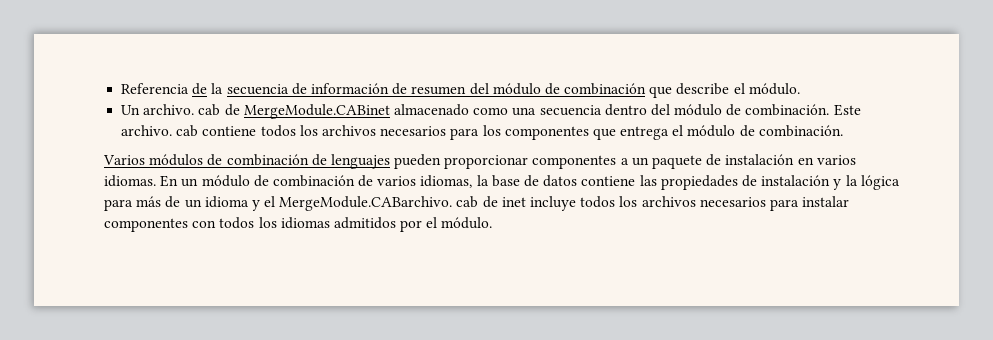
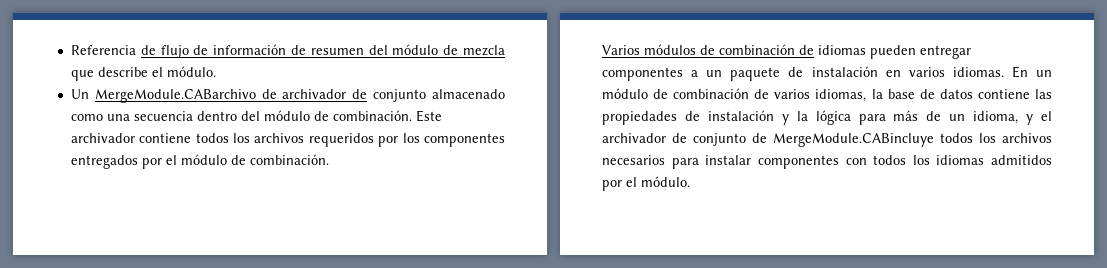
[211,83,289,95] la secuencia -> [160,45,189,58] flujo
[564,83,647,95] combinación -> [463,45,506,56] mezcla
[143,104,390,119] archivo. cab de MergeModule.CABinet -> [94,89,427,103] MergeModule.CABarchivo de archivador de conjunto
[121,125,199,137] archivo. cab -> [70,133,135,143] archivador
[380,125,670,140] necesarios para los componentes que entrega -> [308,133,506,147] [70,155,162,169] requeridos por los componentes entregados por
[330,154,529,169] lenguajes pueden proporcionar -> [818,45,971,59] idiomas pueden entregar
[204,196,249,208] idioma -> [973,111,1019,124] idioma,
[279,196,577,211] MergeModule.CABarchivo. cab de inet incluye -> [602,133,934,147] archivador de conjunto de MergeModule.CABincluye

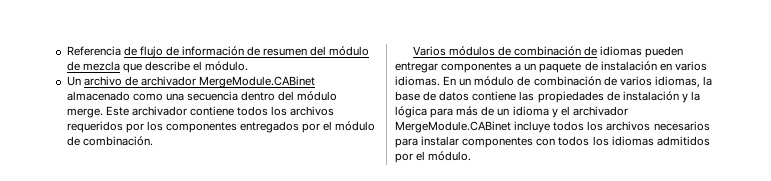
[94,89,256,103] MergeModule.CABarchivo -> [83,76,122,86] archivo
[352,89,427,102] de conjunto -> [199,76,316,88] MergeModule.CABinet
[313,110,412,121] de combinación. -> [66,108,103,118] merge.
[973,111,1019,124] idioma, -> [512,106,549,116] idioma
[672,133,934,147] de conjunto de MergeModule.CABincluye -> [395,121,551,133] MergeModule.CABinet incluye

